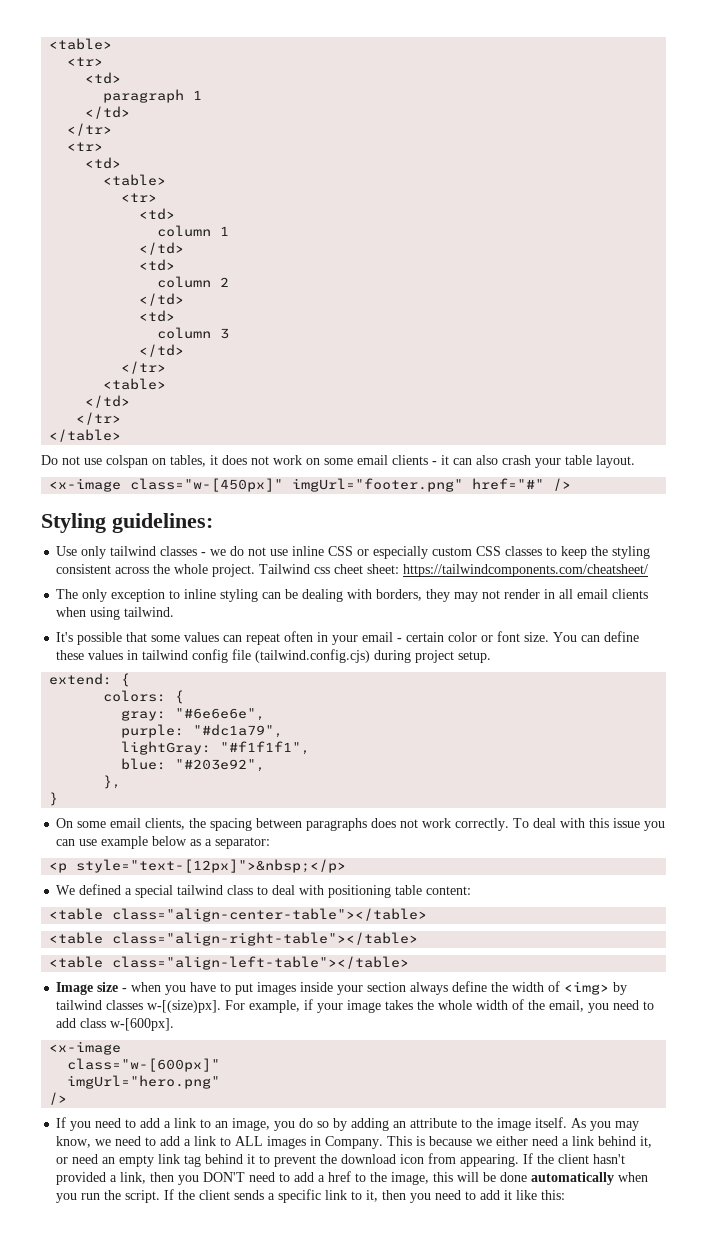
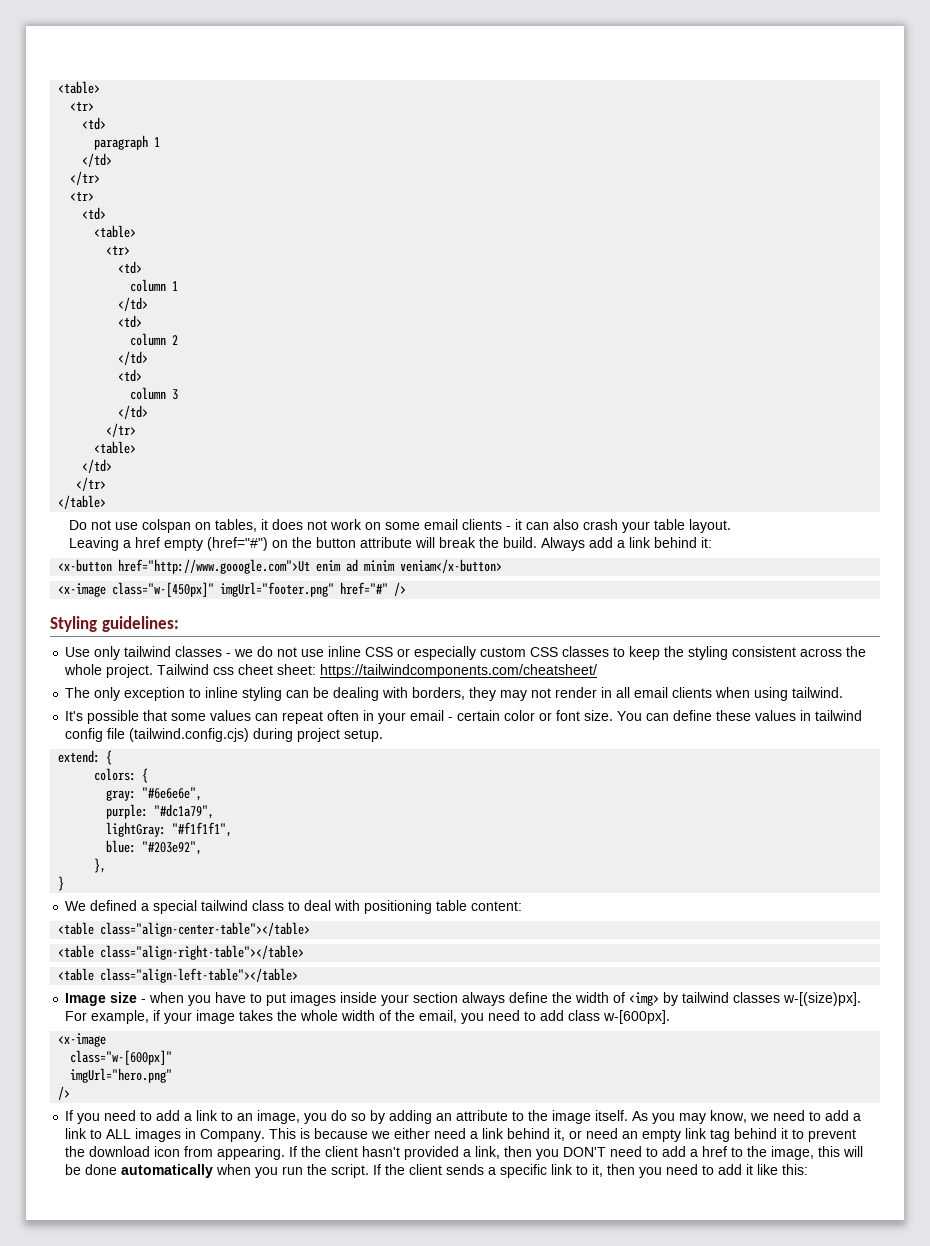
(635, 461) none -> [69,537,713,551] [58,559,503,574] // Leaving a href empty (href="#") on the button attribute will break the build. Always add a link behind it: // <x-button href="http://www.gooogle.com">Ut enim ad minim veniam</x-button>
[56,818,666,831] [56,836,271,849] [49,859,347,873] // On some email clients, the spacing between paragraphs does not work correctly. To deal with this issue you can use example below as a separator: // <p style="text-[12px]">&nbsp;</p> -> (65, 883) none

